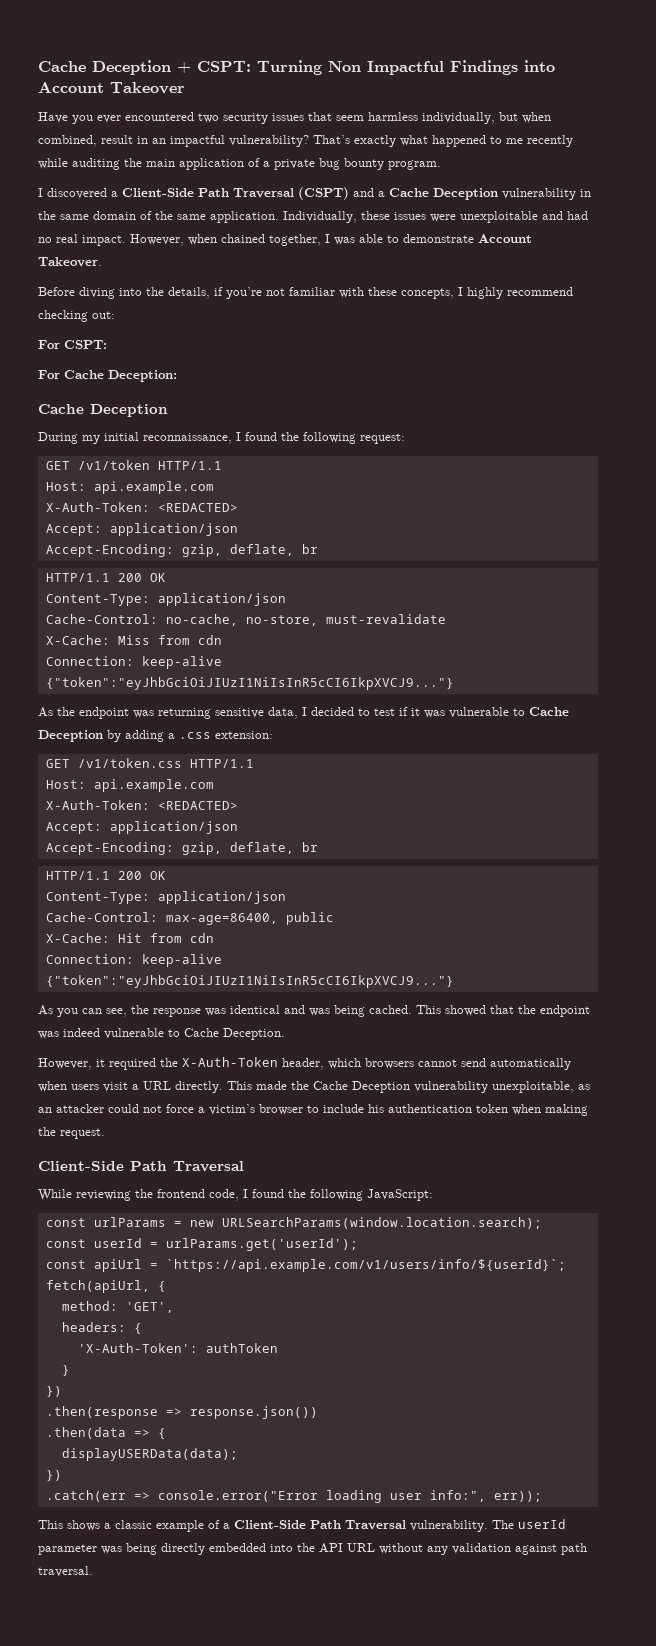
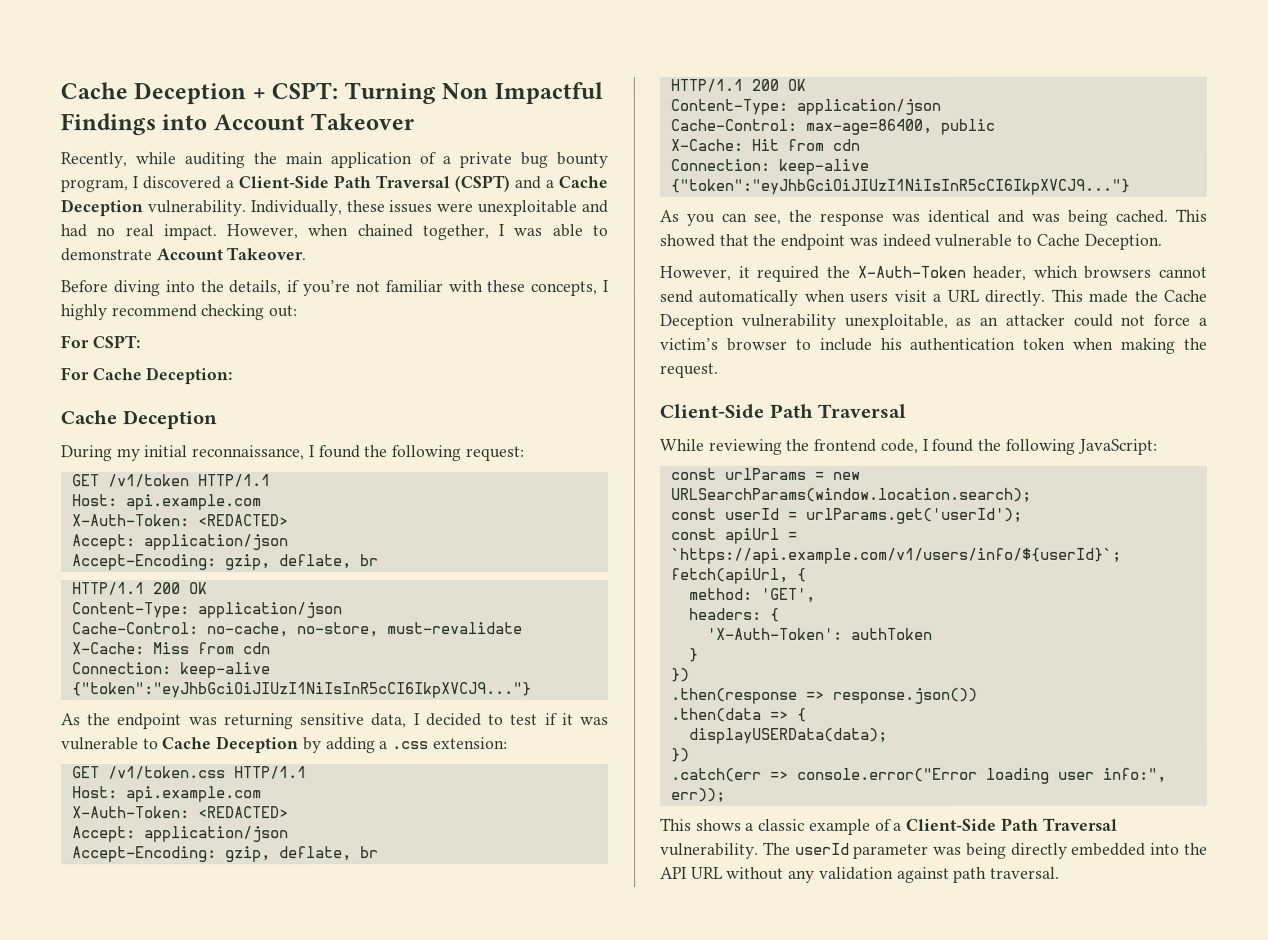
[38,112,551,124] [38,135,573,147] Have you ever encountered two security issues that seem harmless individually, but when combined, result in an impactful vulnerability? That’s exactly what happened to me recently -> [60,152,127,169] Recently,
[388,160,441,170] program. // -> [60,179,128,193] program,
[502,188,591,200] [38,211,279,223] vulnerability in the same domain of the same application. -> [146,200,246,217] vulnerability.

